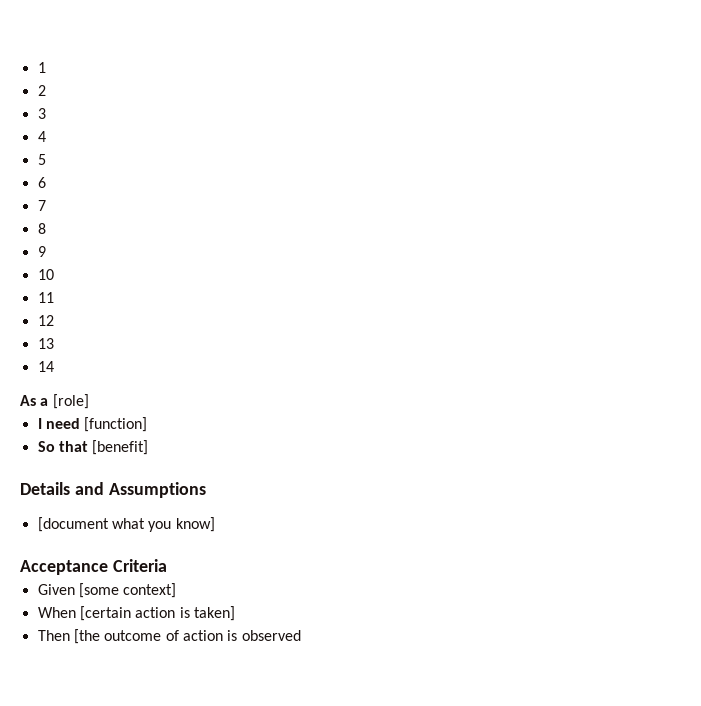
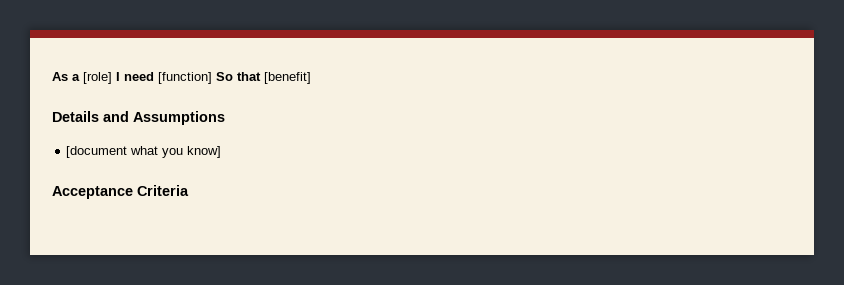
[37,62,46,73] [37,85,46,96] [37,108,46,119] [37,131,46,142] [37,154,46,165] [37,177,46,188] [37,200,46,211] [37,223,46,234] [37,246,46,257] [37,269,54,280] [37,292,54,303] [37,315,54,326] [37,338,54,349] [37,361,54,372] 1 // 2 // 3 // 4 // 5 // 6 // 7 // 8 // 9 // 10 // 11 // 12 // 13 // 14 // -> (52, 76) none
(89, 401) // -> (112, 78) none
(148, 424) // -> (212, 78) none
[37,583,177,598] [37,606,235,621] [37,629,301,644] // Given [some context] // When [certain action is taken] // Then [the outcome of action is observed -> (189, 190) none

